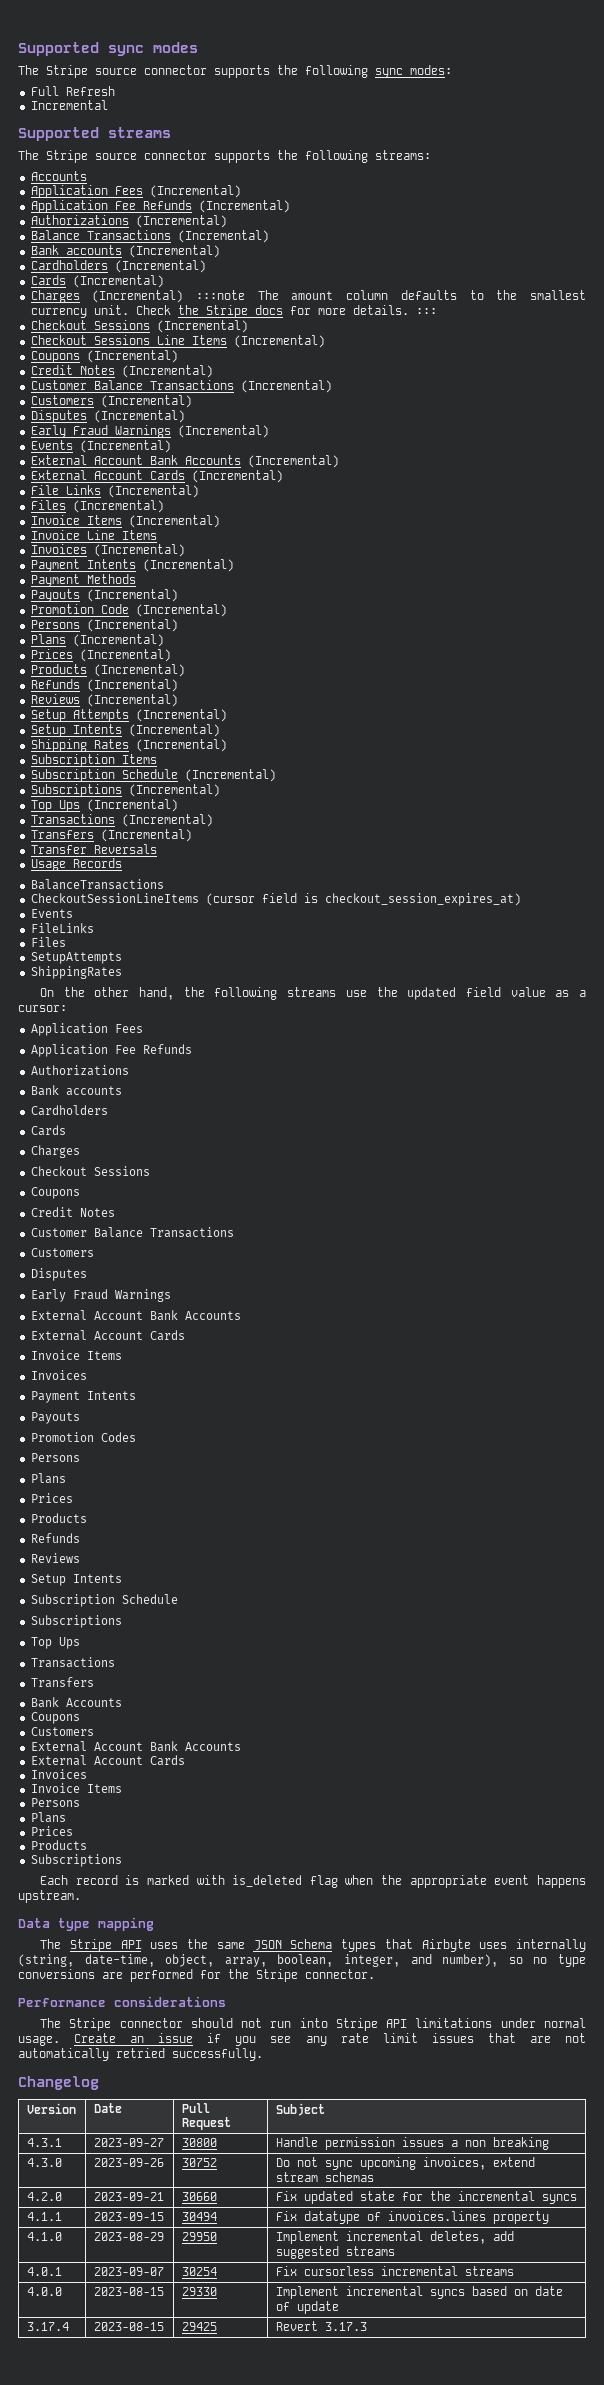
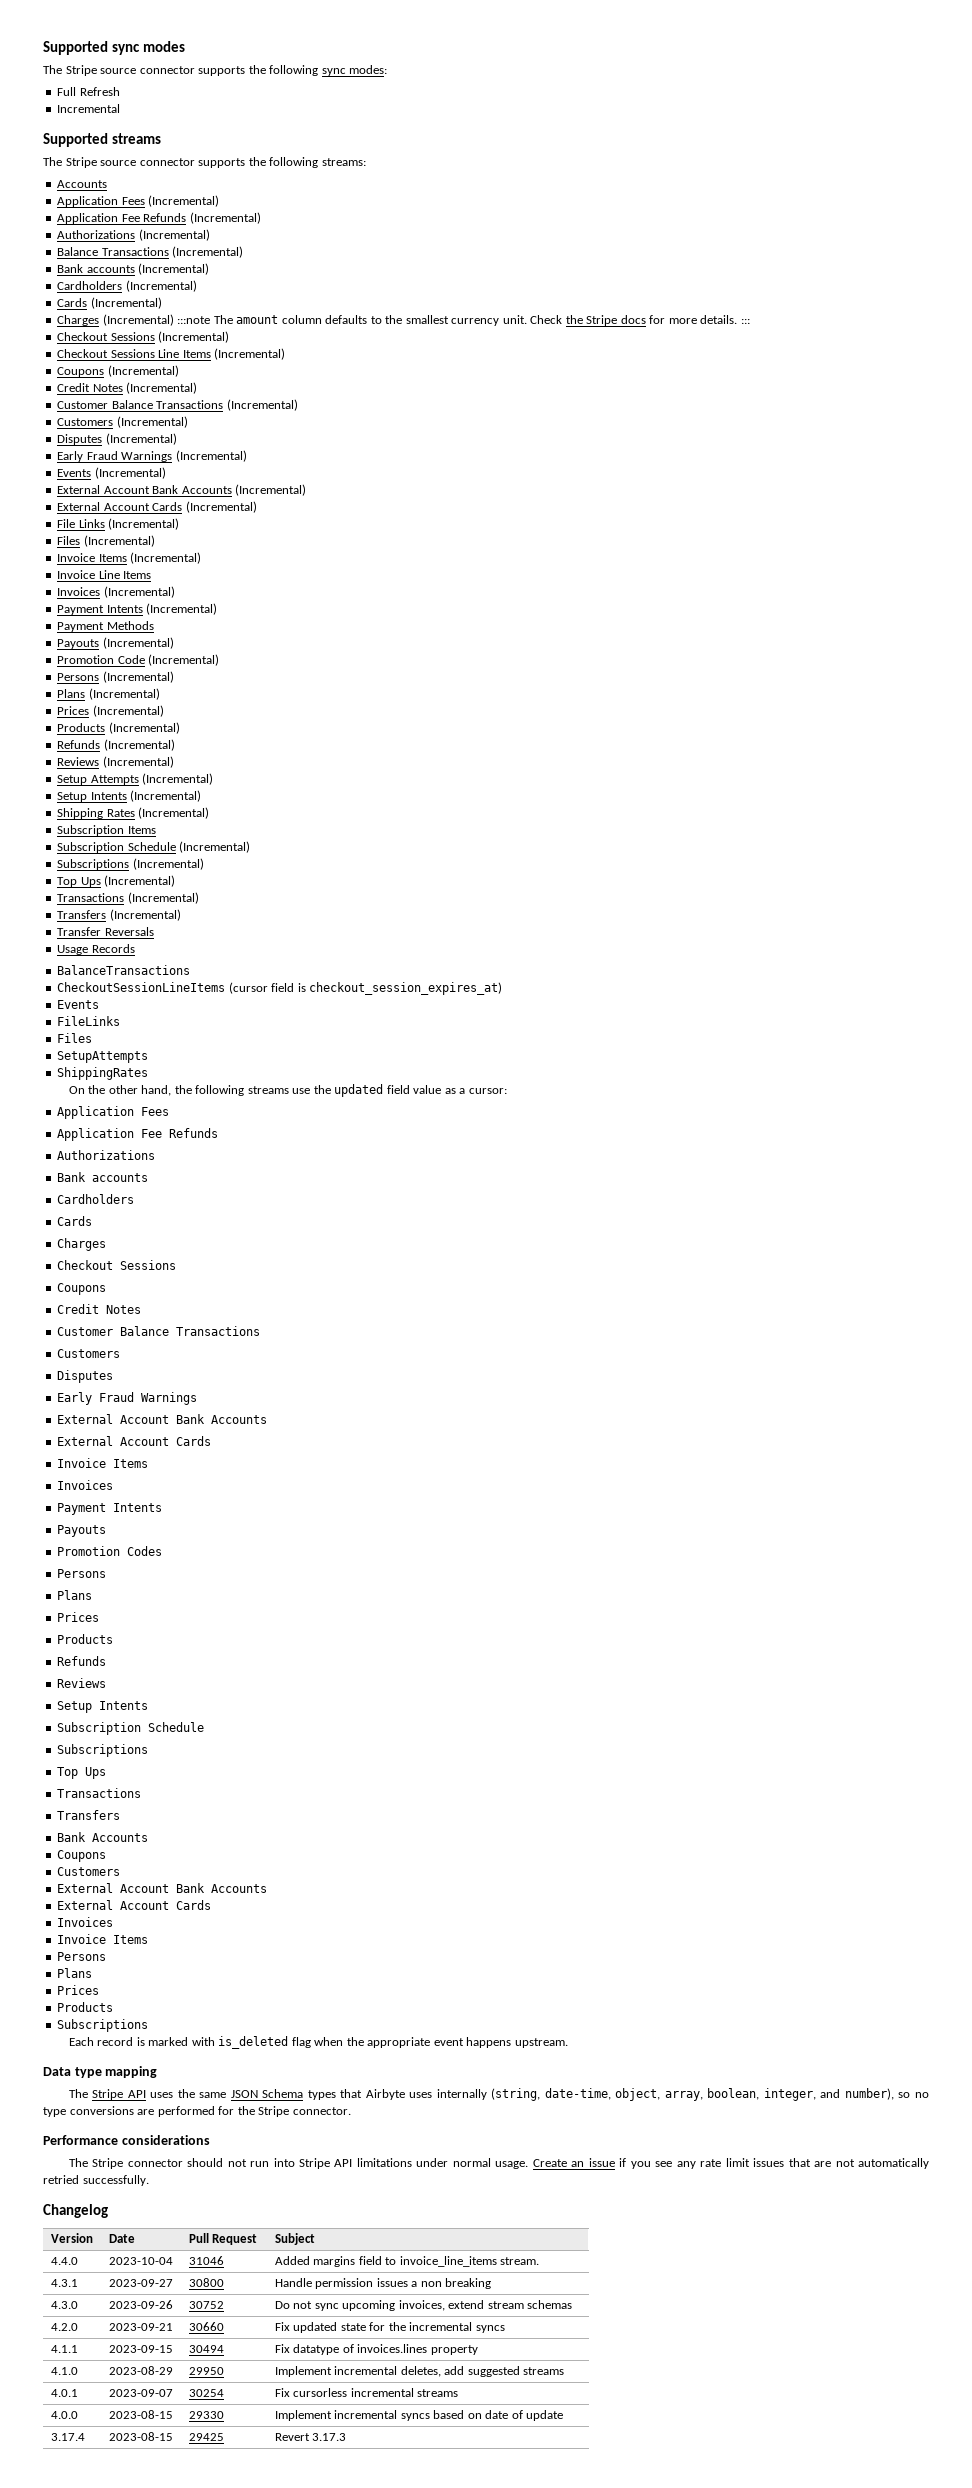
(325, 2109) none -> [50,2257,78,2265] [108,2257,173,2265] [188,2256,224,2265] [274,2256,540,2267] // 4.4.0 | 2023-10-04 | 31046 | Added margins field to invoice_line_items stream.

